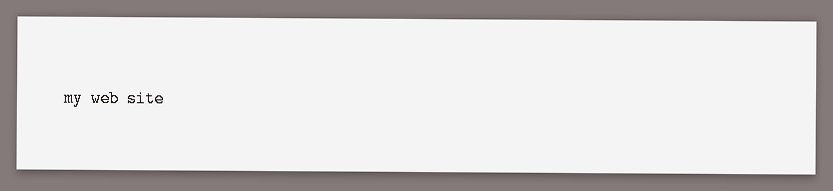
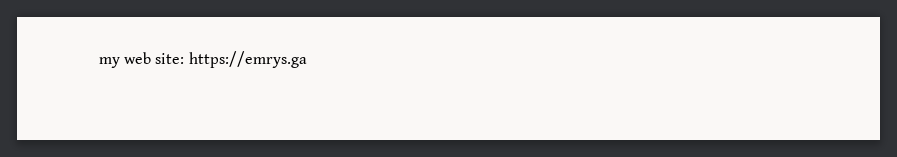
[126,90,165,108] site -> [155,51,307,68] site: https://emrys.ga

